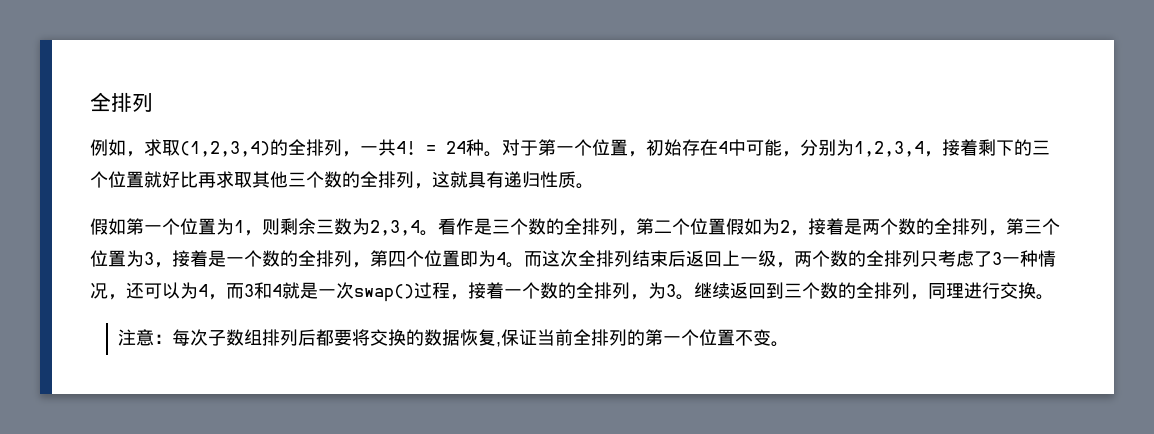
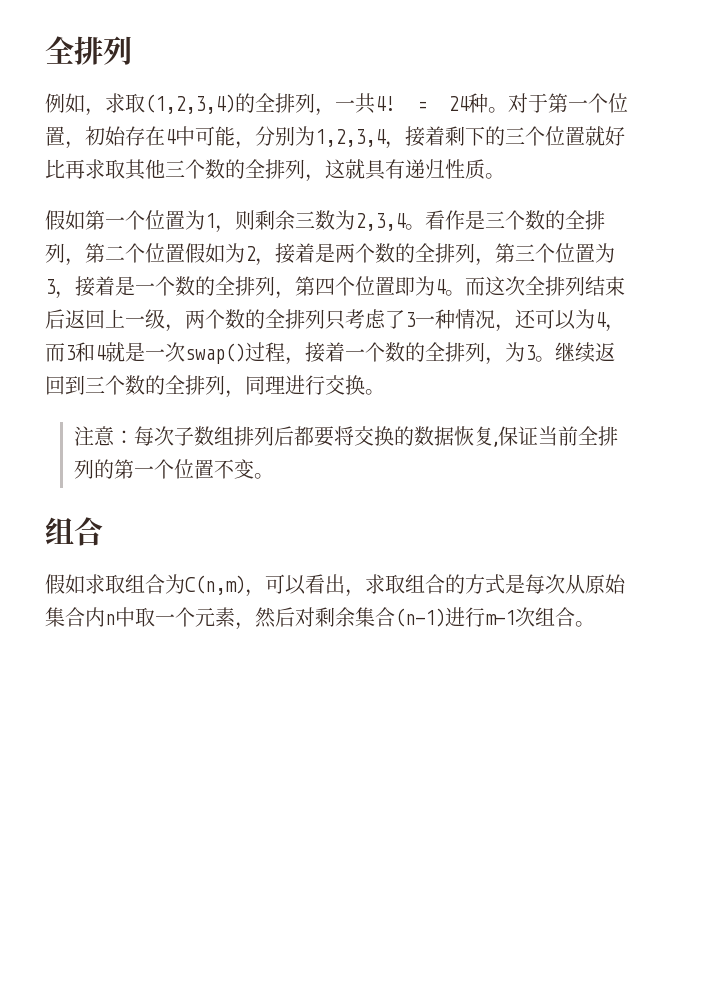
(790, 344) none -> [45,517,103,546] [45,574,626,597] [45,607,595,630] // 组合 // 假如求取组合为C(n,m)，可以看出，求取组合的方式是每次从原始集合内n中取一个元素，然后对剩余集合(n-1)进行m-1次组合。

